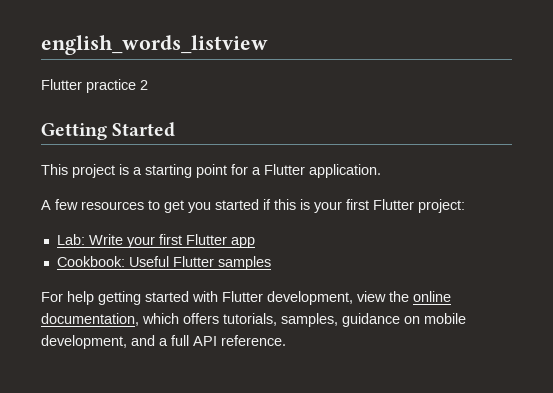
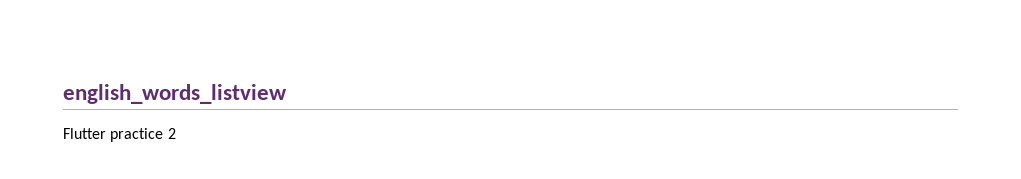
[41,122,176,140] [41,164,381,178] [41,199,465,213] [56,234,255,248] [56,256,271,270] [41,291,451,305] [41,313,466,327] [41,335,286,349] // Getting Started // This project is a starting point for a Flutter application. // A few resources to get you started if this is your first Flutter project: // Lab: Write your first Flutter app // Cookbook: Useful Flutter samples // For help getting started with Flutter development, view the online documentation, which offers tutorials, samples, guidance on mobile development, and a full API reference. -> (176, 133) none

